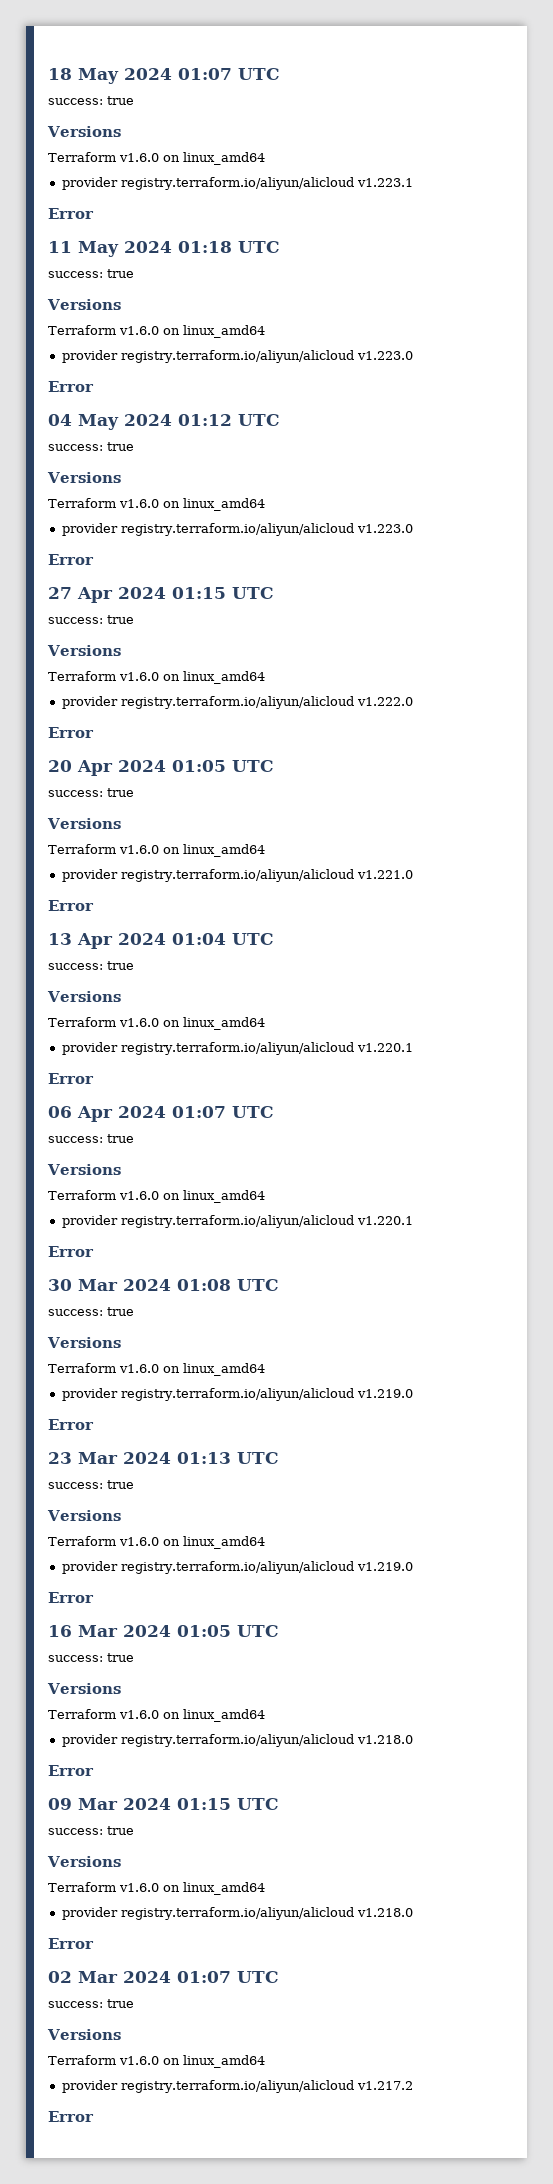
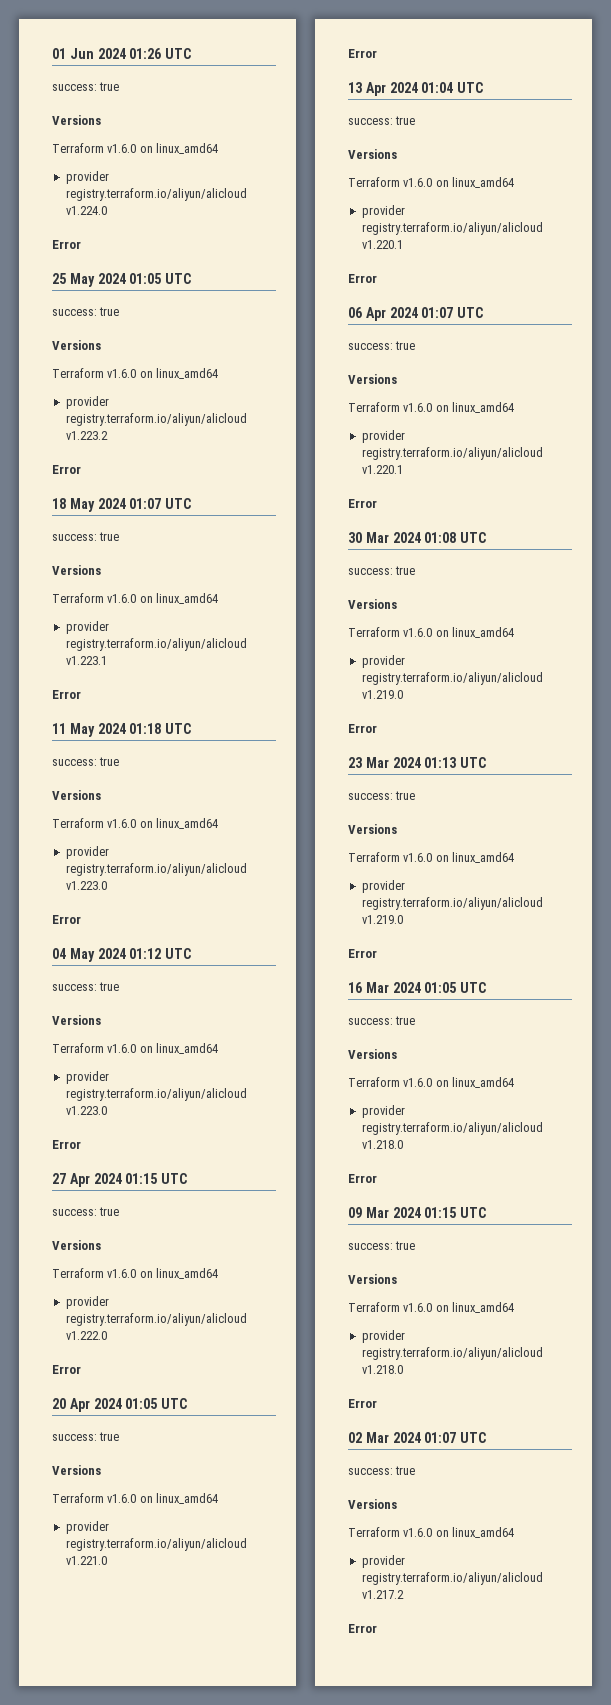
(48, 74) none -> [52,48,192,59] [52,82,120,91] [52,115,101,125] [52,143,219,154] [65,171,109,184] [65,188,247,201] [65,206,107,215] [52,240,81,249] [52,273,192,287] [52,307,120,316] [52,340,101,350] [52,368,219,379] [65,396,109,409] [65,413,247,426] [65,431,108,440] [52,465,81,474] 01 Jun 2024 01:26 UTC // success: true // Versions // Terraform v1.6.0 on linux_amd64 // provider registry.terraform.io/aliyun/alicloud v1.224.0 // Error // 25 May 2024 01:05 UTC // success: true // Versions // Terraform v1.6.0 on linux_amd64 // provider registry.terraform.io/aliyun/alicloud v1.223.2 // Error //

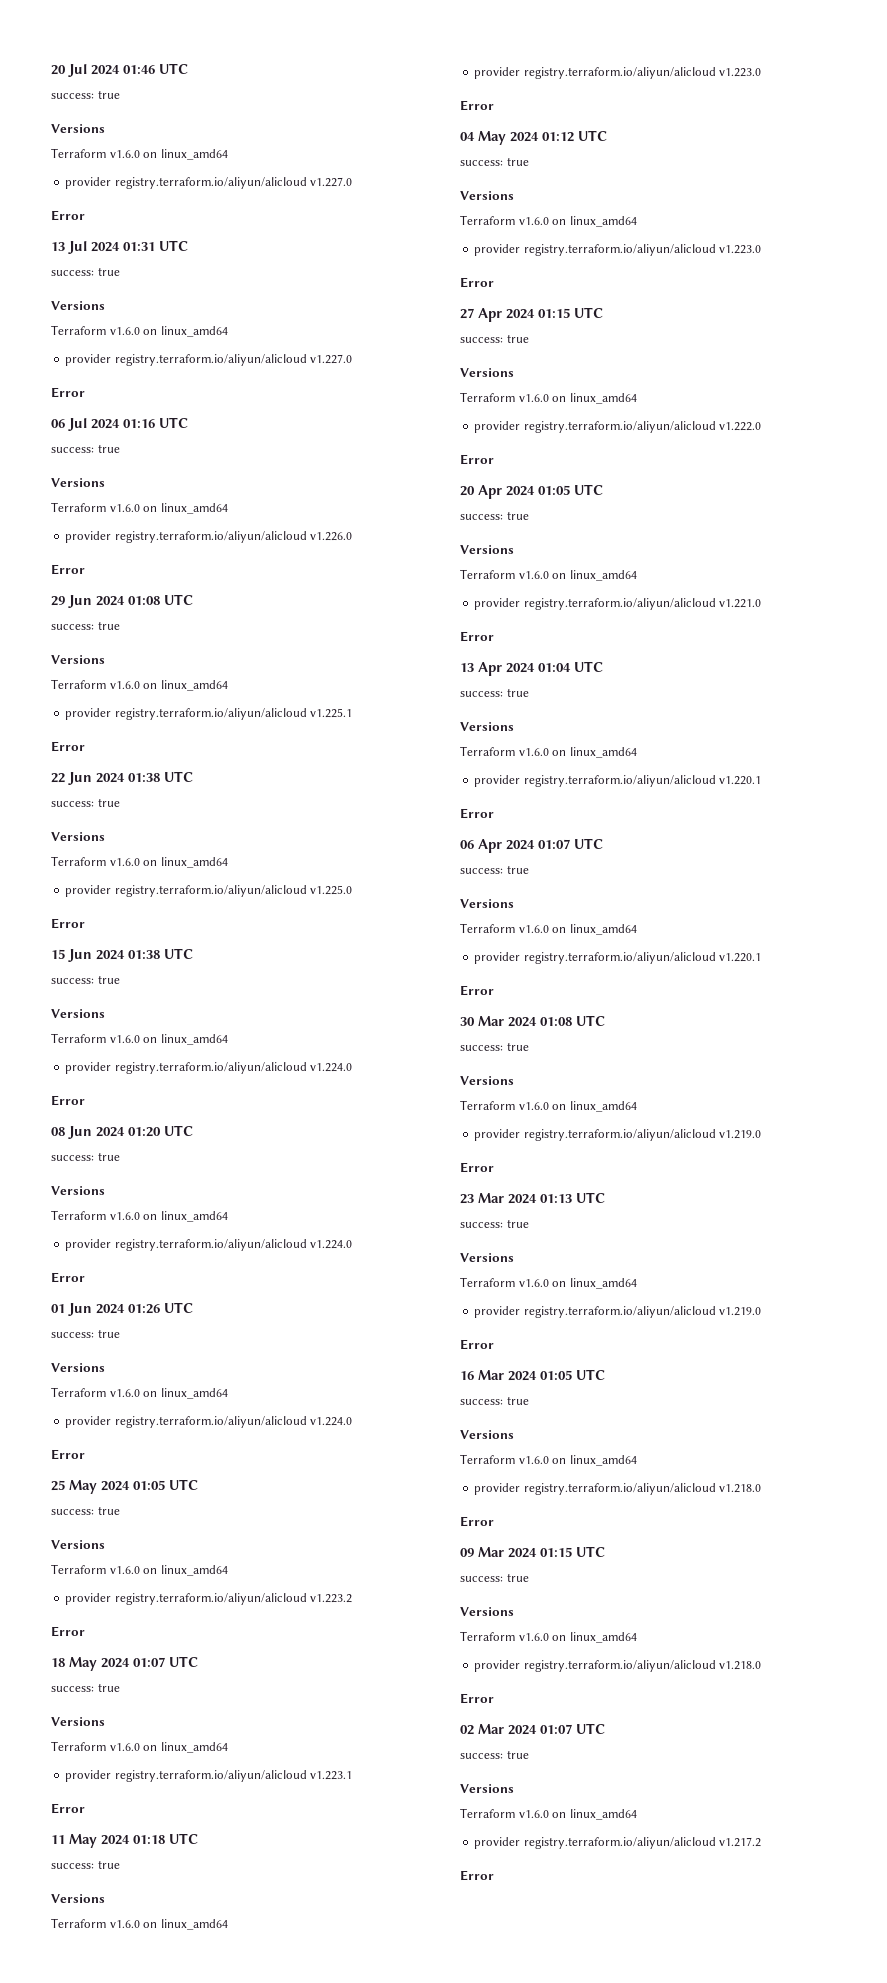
(52, 53) none -> [51,63,188,77] [51,90,120,99] [51,124,105,133] [51,148,228,160] [65,177,353,189] [51,210,85,221] [51,240,188,254] [51,267,120,276] [51,301,105,310] [51,325,228,337] [65,354,353,366] [51,387,85,398] [51,417,188,431] [51,444,120,453] [51,478,105,487] [51,502,228,514] [65,531,353,543] [51,564,85,575] [51,594,193,608] [51,621,120,630] [51,655,105,664] [51,679,228,691] [65,708,353,720] [51,741,85,752] [51,771,193,785] [51,798,120,807] [51,832,105,841] [51,856,228,868] [65,885,353,897] [51,918,85,929] [51,948,193,962] [51,975,120,984] [51,1009,105,1018] [51,1033,228,1045] [65,1062,353,1074] [51,1095,85,1106] [51,1125,193,1139] [51,1152,120,1161] [51,1186,105,1195] [51,1210,228,1222] [65,1239,353,1251] [51,1272,85,1283] 20 Jul 2024 01:46 UTC // success: true // Versions // Terraform v1.6.0 on linux_amd64 // provider registry.terraform.io/aliyun/alicloud v1.227.0 // Error // 13 Jul 2024 01:31 UTC // success: true // Versions // Terraform v1.6.0 on linux_amd64 // provider registry.terraform.io/aliyun/alicloud v1.227.0 // Error // 06 Jul 2024 01:16 UTC // success: true // Versions // Terraform v1.6.0 on linux_amd64 // provider registry.terraform.io/aliyun/alicloud v1.226.0 // Error // 29 Jun 2024 01:08 UTC // success: true // Versions // Terraform v1.6.0 on linux_amd64 // provider registry.terraform.io/aliyun/alicloud v1.225.1 // Error // 22 Jun 2024 01:38 UTC // success: true // Versions // Terraform v1.6.0 on linux_amd64 // provider registry.terraform.io/aliyun/alicloud v1.225.0 // Error // 15 Jun 2024 01:38 UTC // success: true // Versions // Terraform v1.6.0 on linux_amd64 // provider registry.terraform.io/aliyun/alicloud v1.224.0 // Error // 08 Jun 2024 01:20 UTC // success: true // Versions // Terraform v1.6.0 on linux_amd64 // provider registry.terraform.io/aliyun/alicloud v1.224.0 // Error //

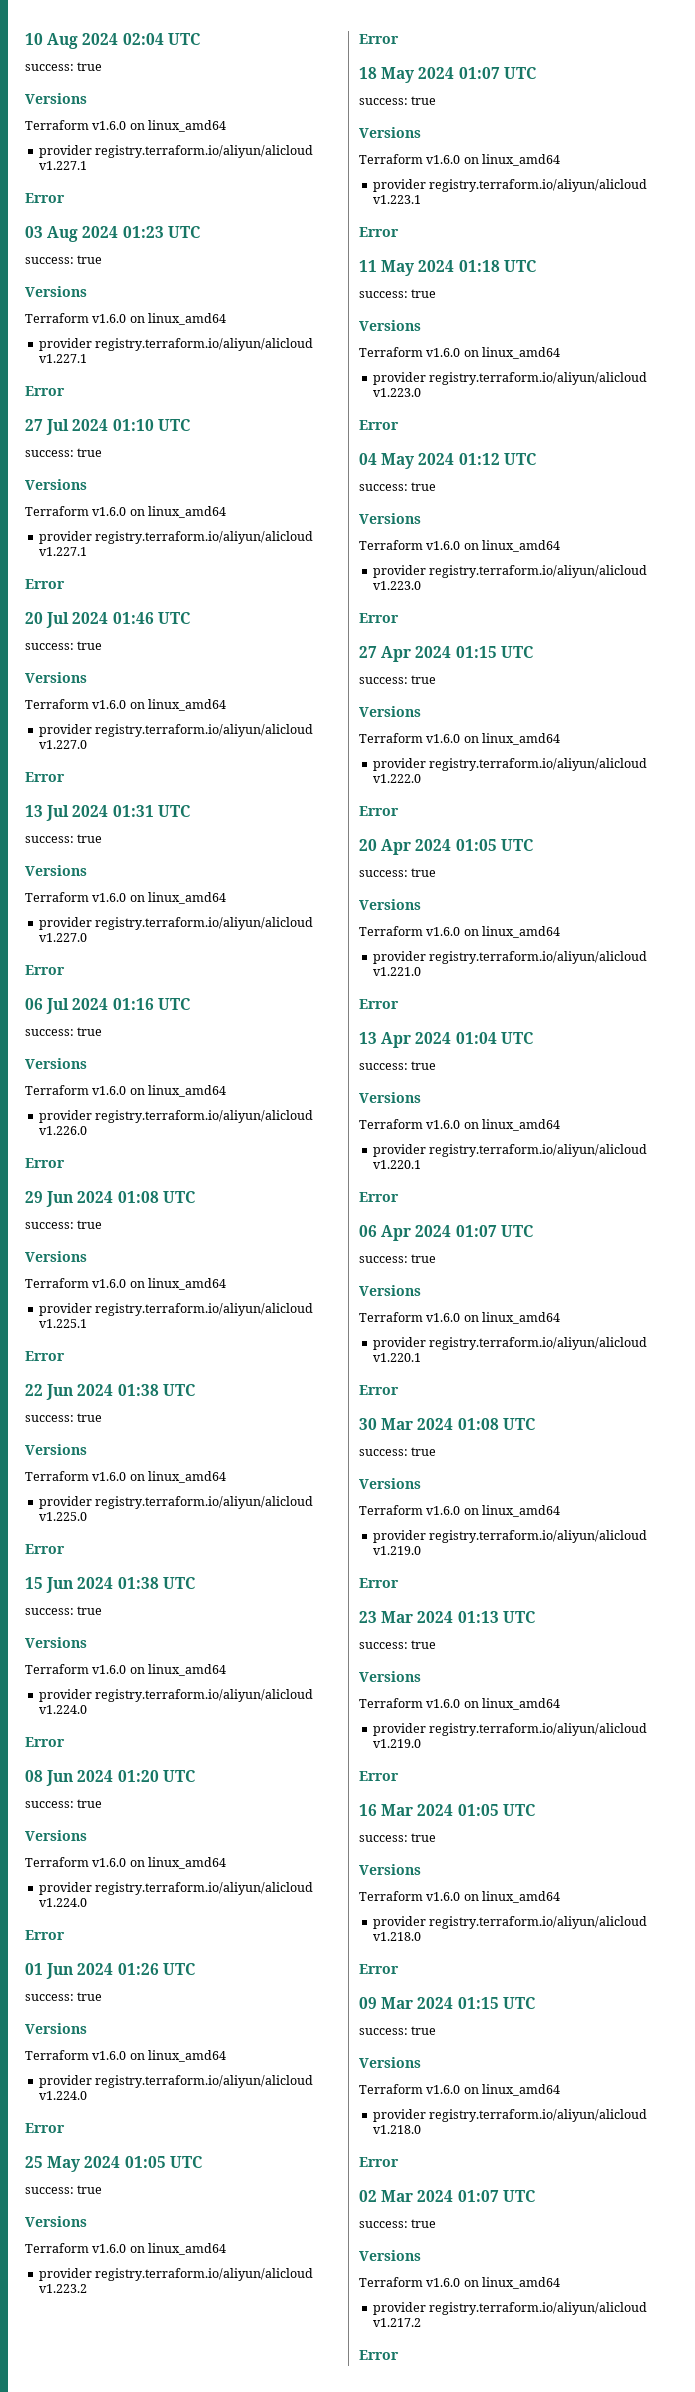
(51, 70) none -> [25,33,200,49] [25,62,103,71] [25,93,87,104] [25,120,227,132] [38,145,314,158] [38,161,87,170] [25,193,65,203] [25,226,200,242] [25,255,103,264] [25,286,87,297] [25,313,227,325] [38,338,314,351] [38,354,87,363] [25,386,65,396] [25,419,190,435] [25,448,103,457] [25,479,87,490] [25,506,227,518] [38,531,314,544] [38,547,87,556] [25,579,65,589] 10 Aug 2024 02:04 UTC // success: true // Versions // Terraform v1.6.0 on linux_amd64 // provider registry.terraform.io/aliyun/alicloud v1.227.1 // Error // 03 Aug 2024 01:23 UTC // success: true // Versions // Terraform v1.6.0 on linux_amd64 // provider registry.terraform.io/aliyun/alicloud v1.227.1 // Error // 27 Jul 2024 01:10 UTC // success: true // Versions // Terraform v1.6.0 on linux_amd64 // provider registry.terraform.io/aliyun/alicloud v1.227.1 // Error //

